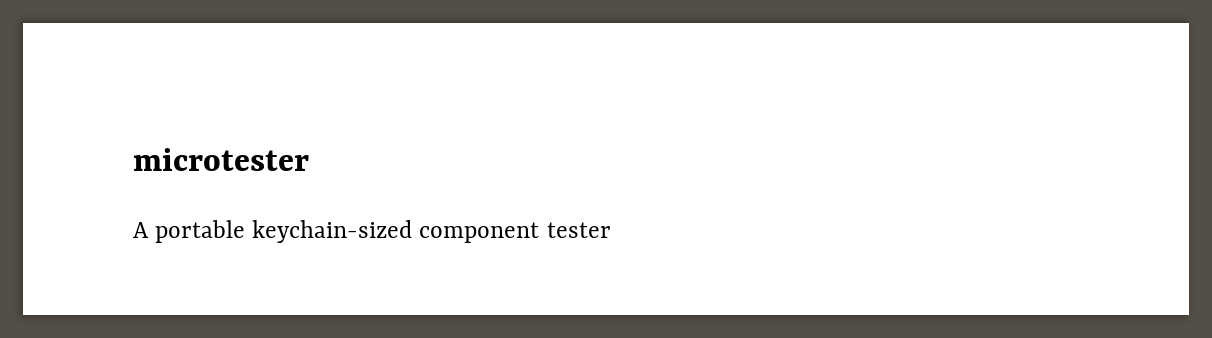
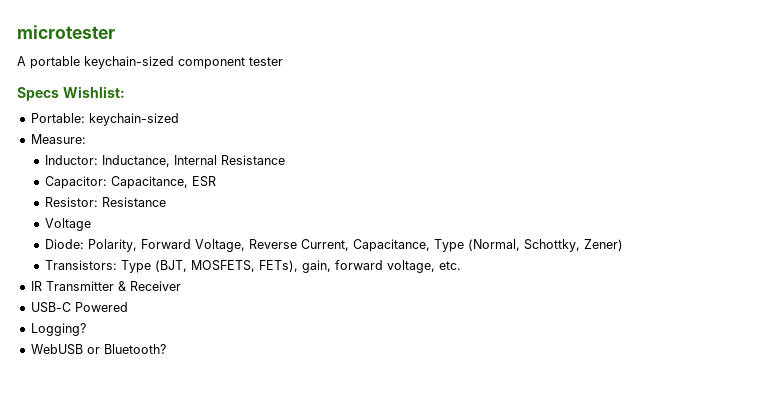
(611, 230) none -> [17,86,125,101] [30,113,179,126] [30,134,86,144] [45,155,286,167] [45,176,217,189] [45,197,167,207] [45,218,92,231] [45,239,624,252] [45,260,462,273] [30,281,181,291] [30,302,128,313] [30,323,86,336] [30,344,166,355] // Specs Wishlist: // Portable: keychain-sized // Measure: // Inductor: Inductance, Internal Resistance // Capacitor: Capacitance, ESR // Resistor: Resistance // Voltage // Diode: Polarity, Forward Voltage, Reverse Current, Capacitance, Type (Normal, Schottky, Zener) // Transistors: Type (BJT, MOSFETS, FETs), gain, forward voltage, etc. // IR Transmitter & Receiver // USB-C Powered // Logging? // WebUSB or Bluetooth?

